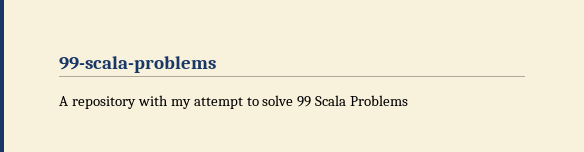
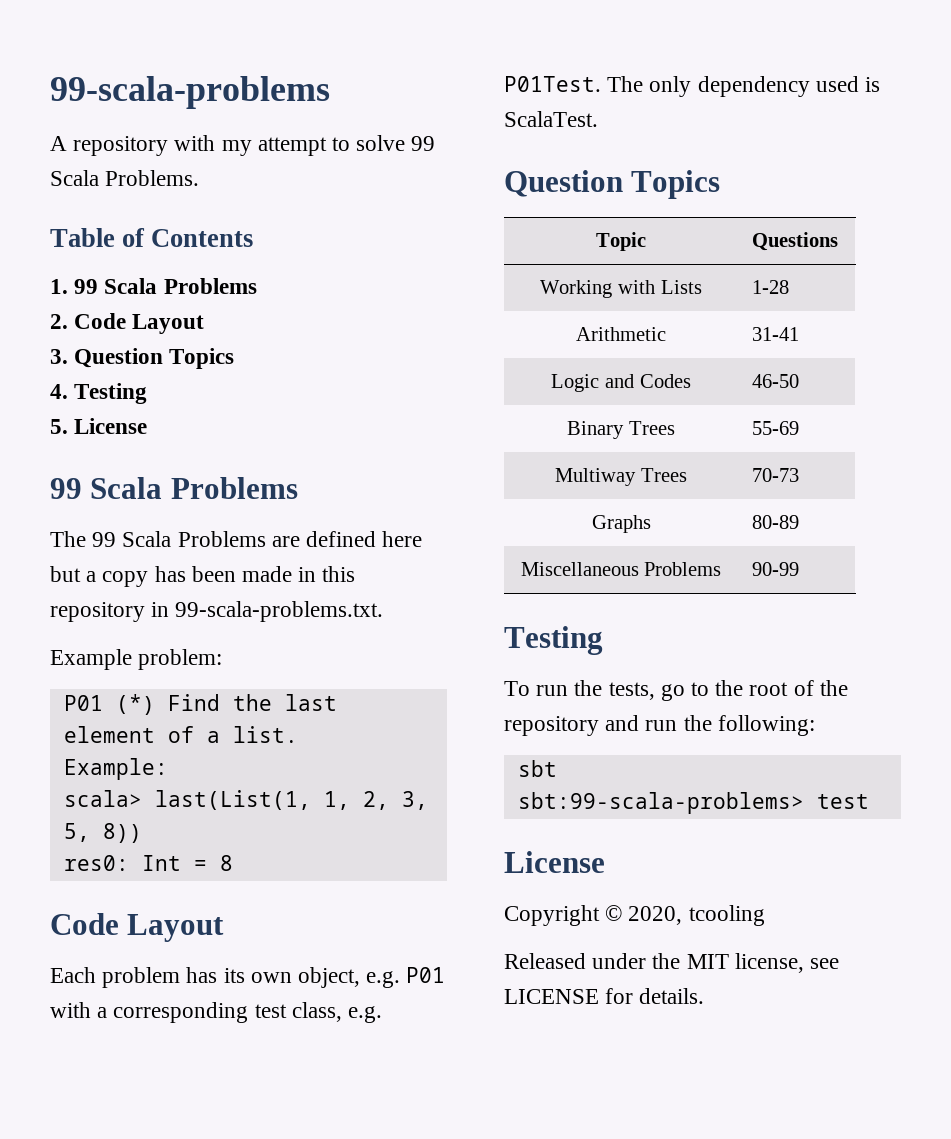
[350,95,409,106] Problems -> [105,170,200,186] [50,228,254,247] [50,278,257,294] [50,313,205,334] [50,348,235,369] [50,383,148,404] [50,418,148,434] [50,477,298,499] [50,531,423,547] [50,566,356,587] [50,601,384,622] [50,649,223,670] [63,694,337,715] [63,726,298,743] [63,758,168,780] [63,790,428,810] [63,823,142,843] [63,855,233,871] [50,913,225,942] [50,967,446,988] [50,1002,383,1023] [504,76,881,97] [504,111,598,127] [504,170,721,199] [596,232,646,251] [752,232,839,251] [540,280,702,298] [752,280,790,294] [576,327,666,341] [752,327,800,341] [551,374,691,392] [752,374,800,388] [567,421,675,439] [752,421,800,435] [555,468,687,486] [752,468,800,482] [591,515,651,533] [752,515,800,529] [520,562,722,576] [752,562,800,576] [504,626,603,655] [504,680,848,701] [504,715,815,736] [517,760,557,777] [517,792,869,814] [504,851,605,873] [504,905,765,926] [504,953,840,973] [504,988,705,1004] Problems. // Table of Contents // 1. 99 Scala Problems // 2. Code Layout // 3. Question Topics // 4. Testing // 5. License // 99 Scala Problems // The 99 Scala Problems are defined here but a copy has been made in this repository in 99-scala-problems.txt. // Example problem: // P01 (*) Find the last element of a list. // Example: // scala> last(List(1, 1, 2, 3, 5, 8)) // res0: Int = 8 // Code Layout // Each problem has its own object, e.g. P01 with a corresponding test class, e.g. P01Test. The only dependency used is ScalaTest. // Question Topics // Topic | Questions // Working with Lists | 1-28 // Arithmetic | 31-41 // Logic and Codes | 46-50 // Binary Trees | 55-69 // Multiway Trees | 70-73 // Graphs | 80-89 // Miscellaneous Problems | 90-99 // Testing // To run the tests, go to the root of the repository and run the following: // sbt // sbt:99-scala-problems> test // License // Copyright © 2020, tcooling // Released under the MIT license, see LICENSE for details.

